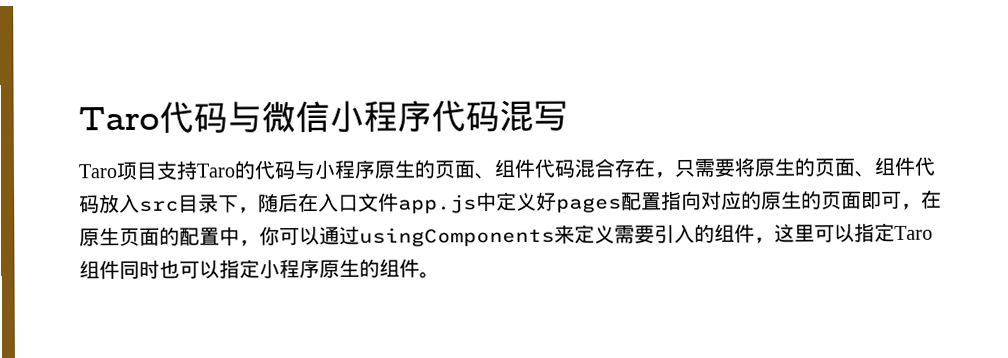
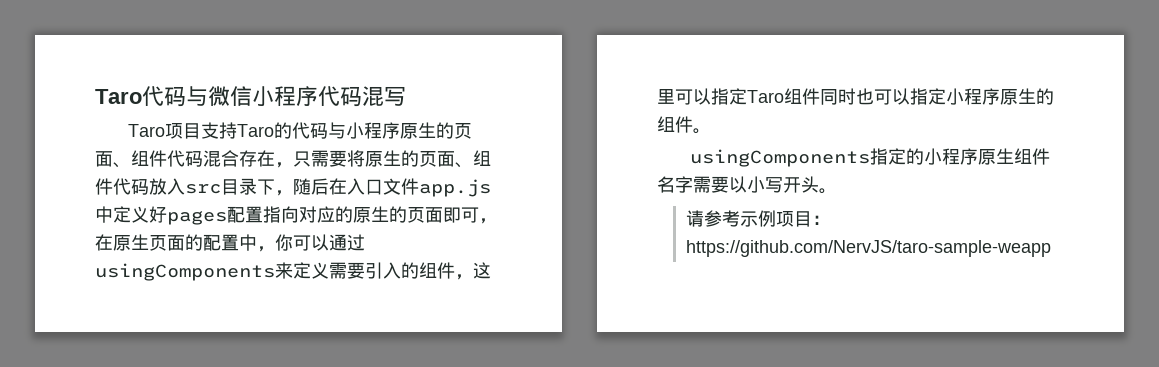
(440, 275) none -> [690,148,1051,167] [657,176,837,194] [685,210,830,227] [685,240,1051,257] // usingComponents指定的小程序原生组件名字需要以小写开头。 // 请参考示例项目：https://github.com/NervJS/taro-sample-weapp

